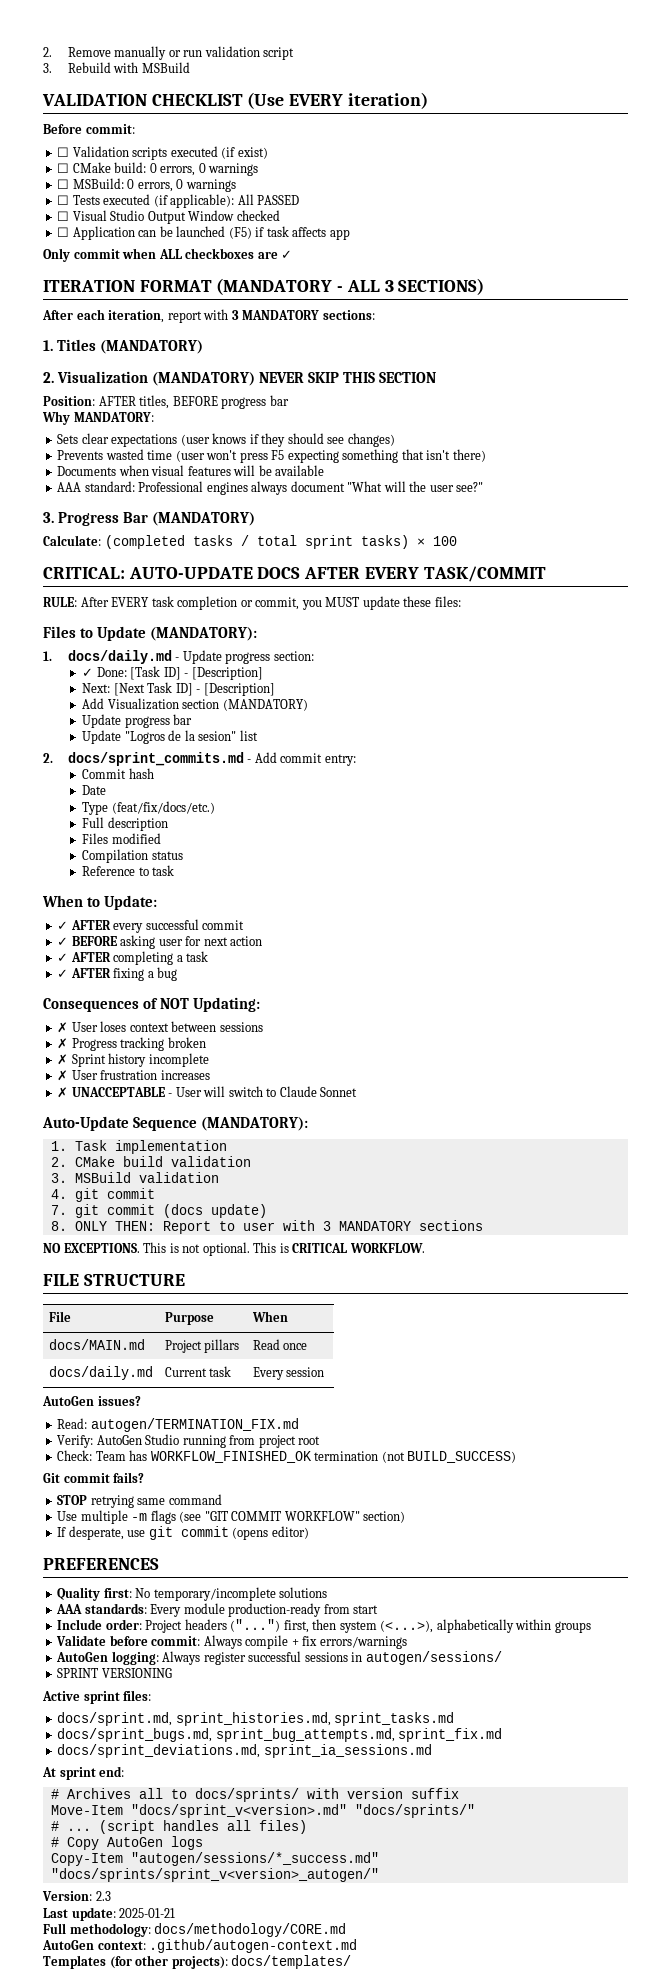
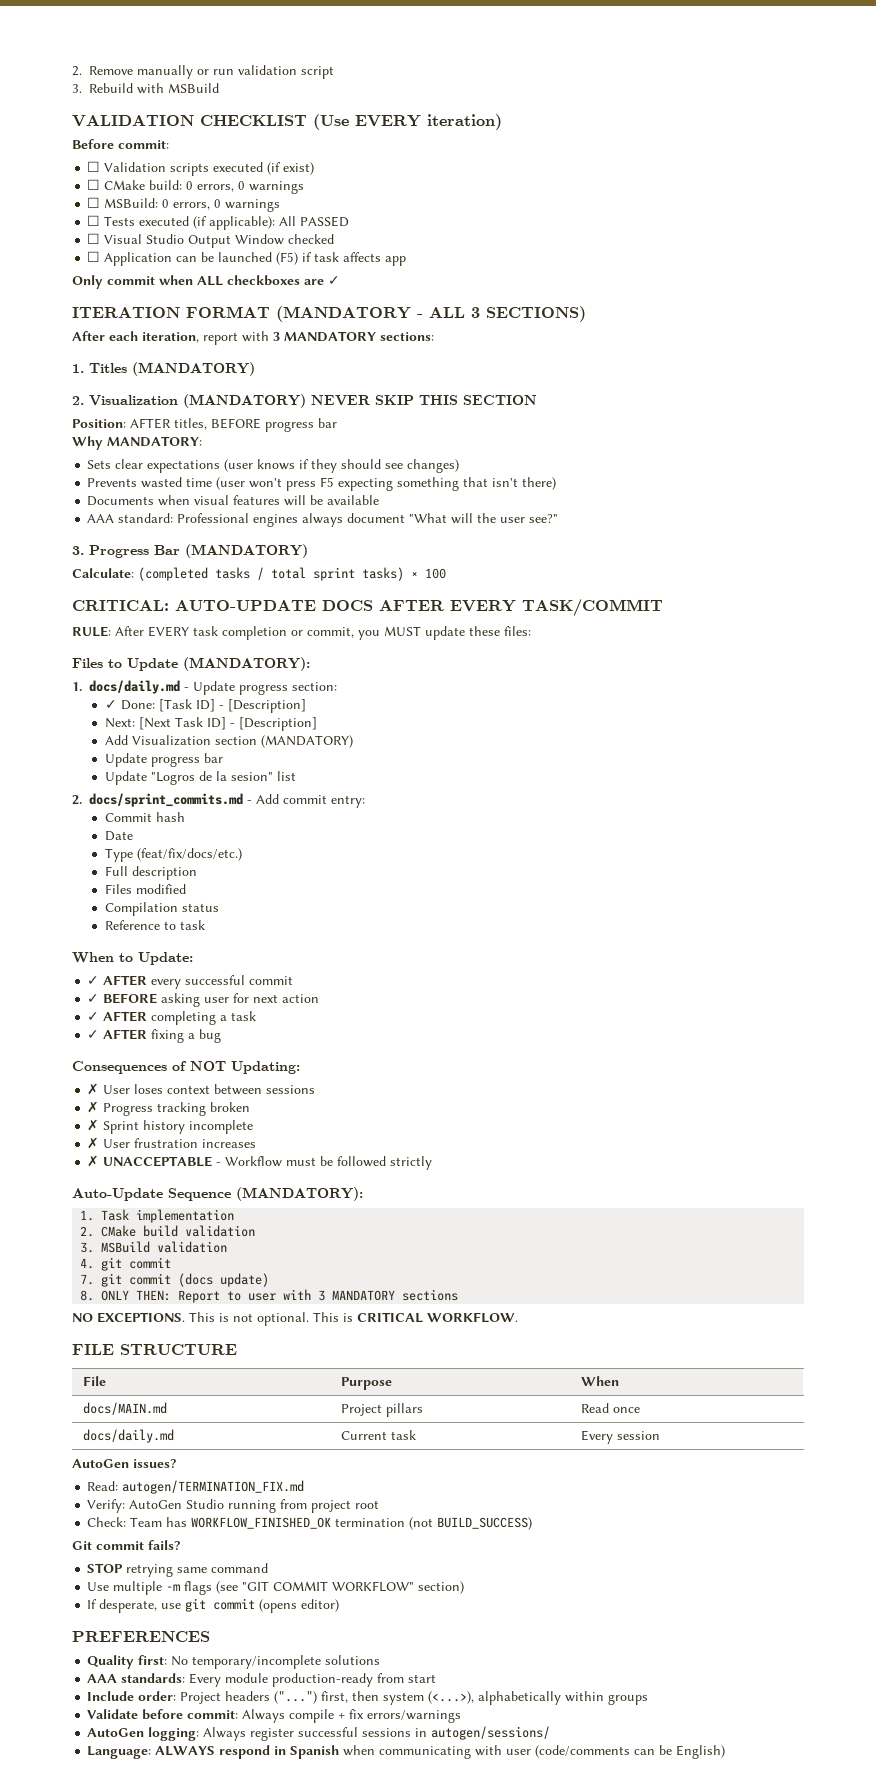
[175,1086,358,1097] User will switch to Claude Sonnet -> [225,1156,433,1170] Workflow must be followed strictly
[57,1668,172,1678] [42,1690,152,1704] [57,1712,455,1726] [57,1728,503,1742] [57,1744,432,1758] [42,1766,125,1780] [50,1788,459,1802] [50,1804,475,1818] [50,1820,307,1834] [50,1836,203,1850] [50,1852,379,1866] [50,1868,379,1882] [42,1891,111,1901] [43,1907,176,1921] [43,1923,347,1937] [42,1939,358,1953] [43,1955,352,1969] SPRINT VERSIONING // Active sprint files: // docs/sprint.md, sprint_histories.md, sprint_tasks.md // docs/sprint_bugs.md, sprint_bug_attempts.md, sprint_fix.md // docs/sprint_deviations.md, sprint_ia_sessions.md // At sprint end: // # Archives all to docs/sprints/ with version suffix // Move-Item "docs/sprint_v<version>.md" "docs/sprints/" // # ... (script handles all files) // # Copy AutoGen logs // Copy-Item "autogen/sessions/*_success.md" "docs/sprints/sprint_v<version>_autogen/" // Version: 2.3 // Last update: 2025-01-21 // Full methodology: docs/methodology/CORE.md // AutoGen context: .github/autogen-context.md // Templates (for other projects): docs/templates/ -> [87,1745,726,1759] Language: ALWAYS respond in Spanish when communicating with user (code/comments can be English)

